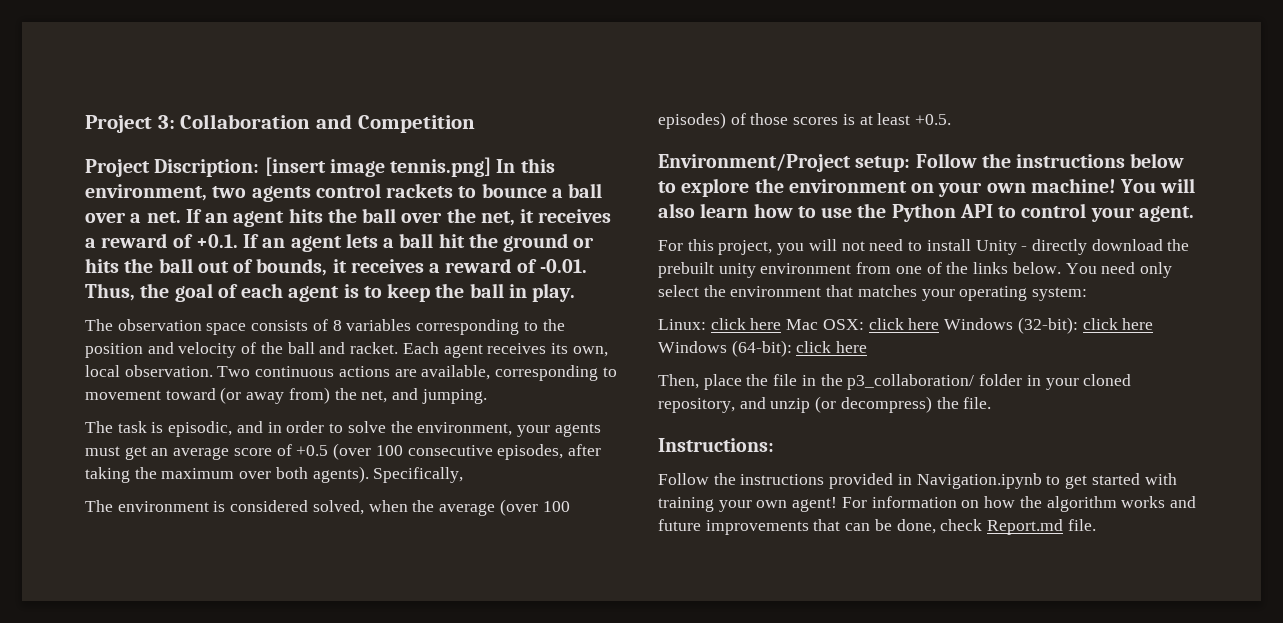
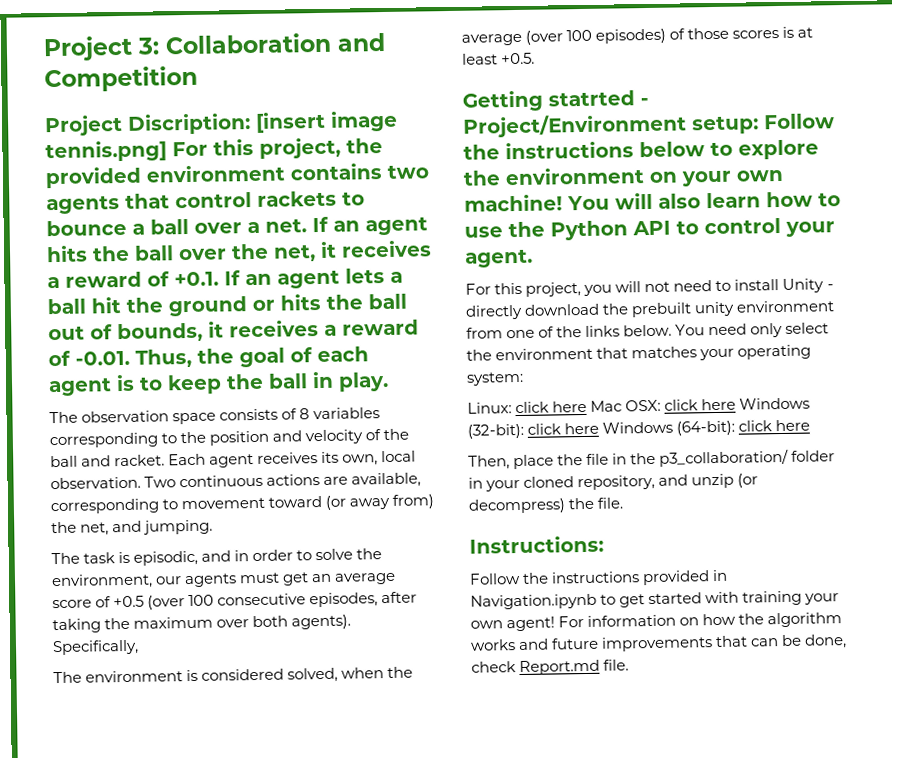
[496,158,555,173] [85,184,207,201] In this environment, -> [172,137,383,159] [45,163,382,189] For this project, the provided environment contains
(311, 194) none -> [125,193,170,209] that
[516,425,550,437] your -> [155,576,183,585] our
[658,154,851,172] Environment/Project -> [462,90,649,112] [463,113,687,138] Getting statrted - Project/Environment

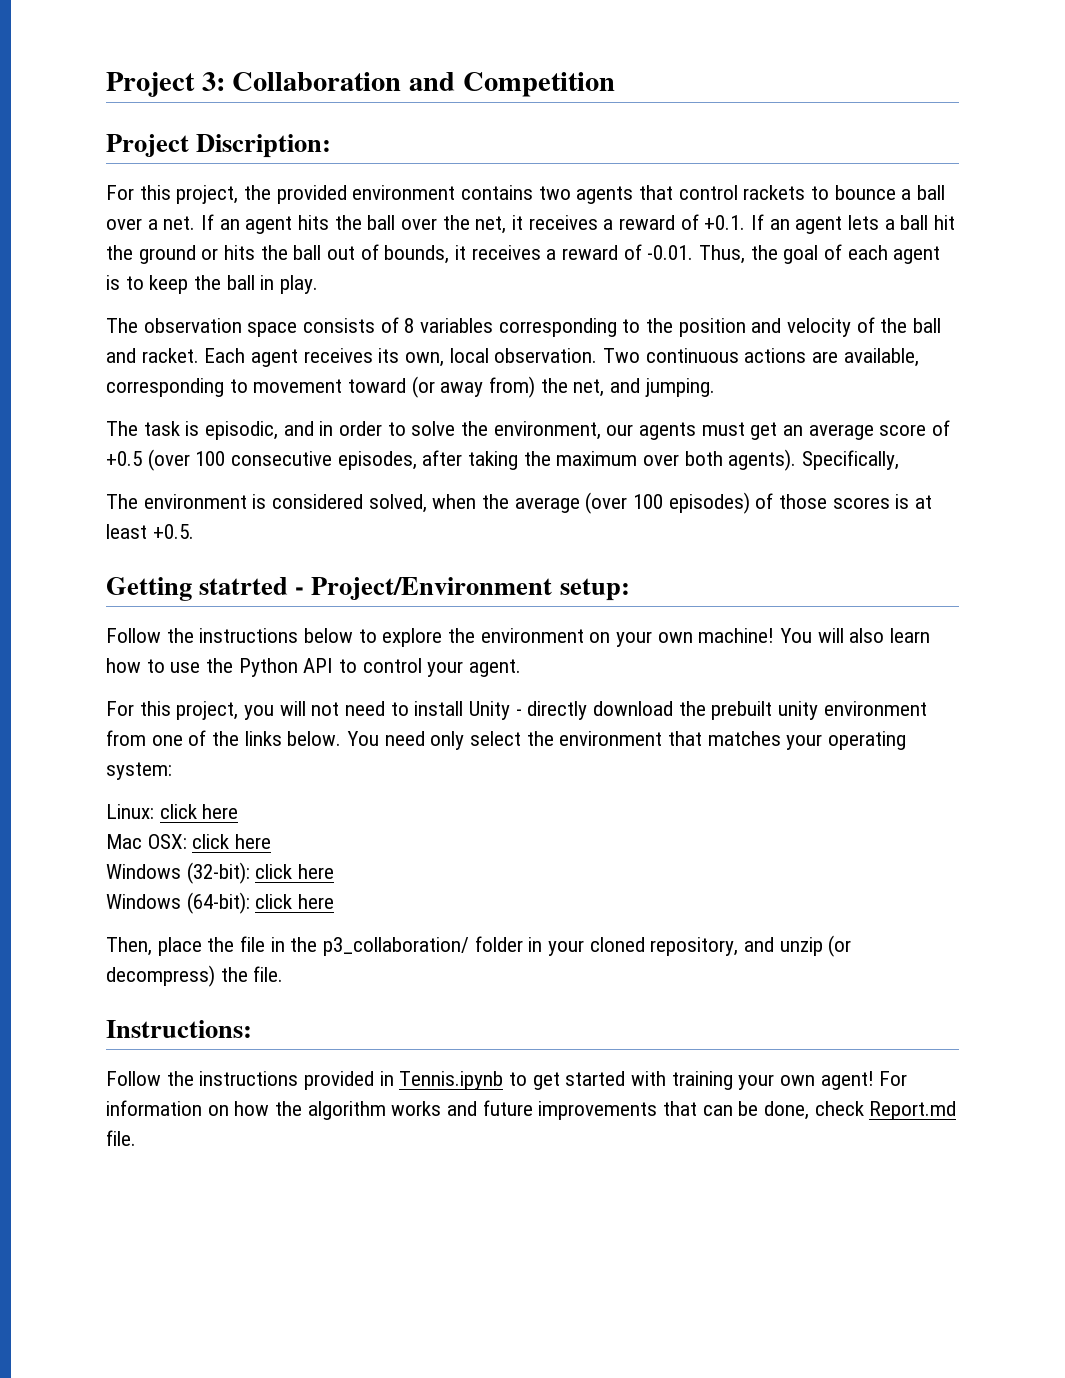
[255,110,398,133] [45,140,167,163] [insert image tennis.png] -> (332, 146) //
(759, 125) none -> (630, 589) //
(588, 406) none -> (239, 811) //
(737, 404) none -> (272, 841) //
(600, 428) none -> (335, 871) //
[470,593,597,610] Navigation.ipynb -> [399,1071,504,1090] Tennis.ipynb

